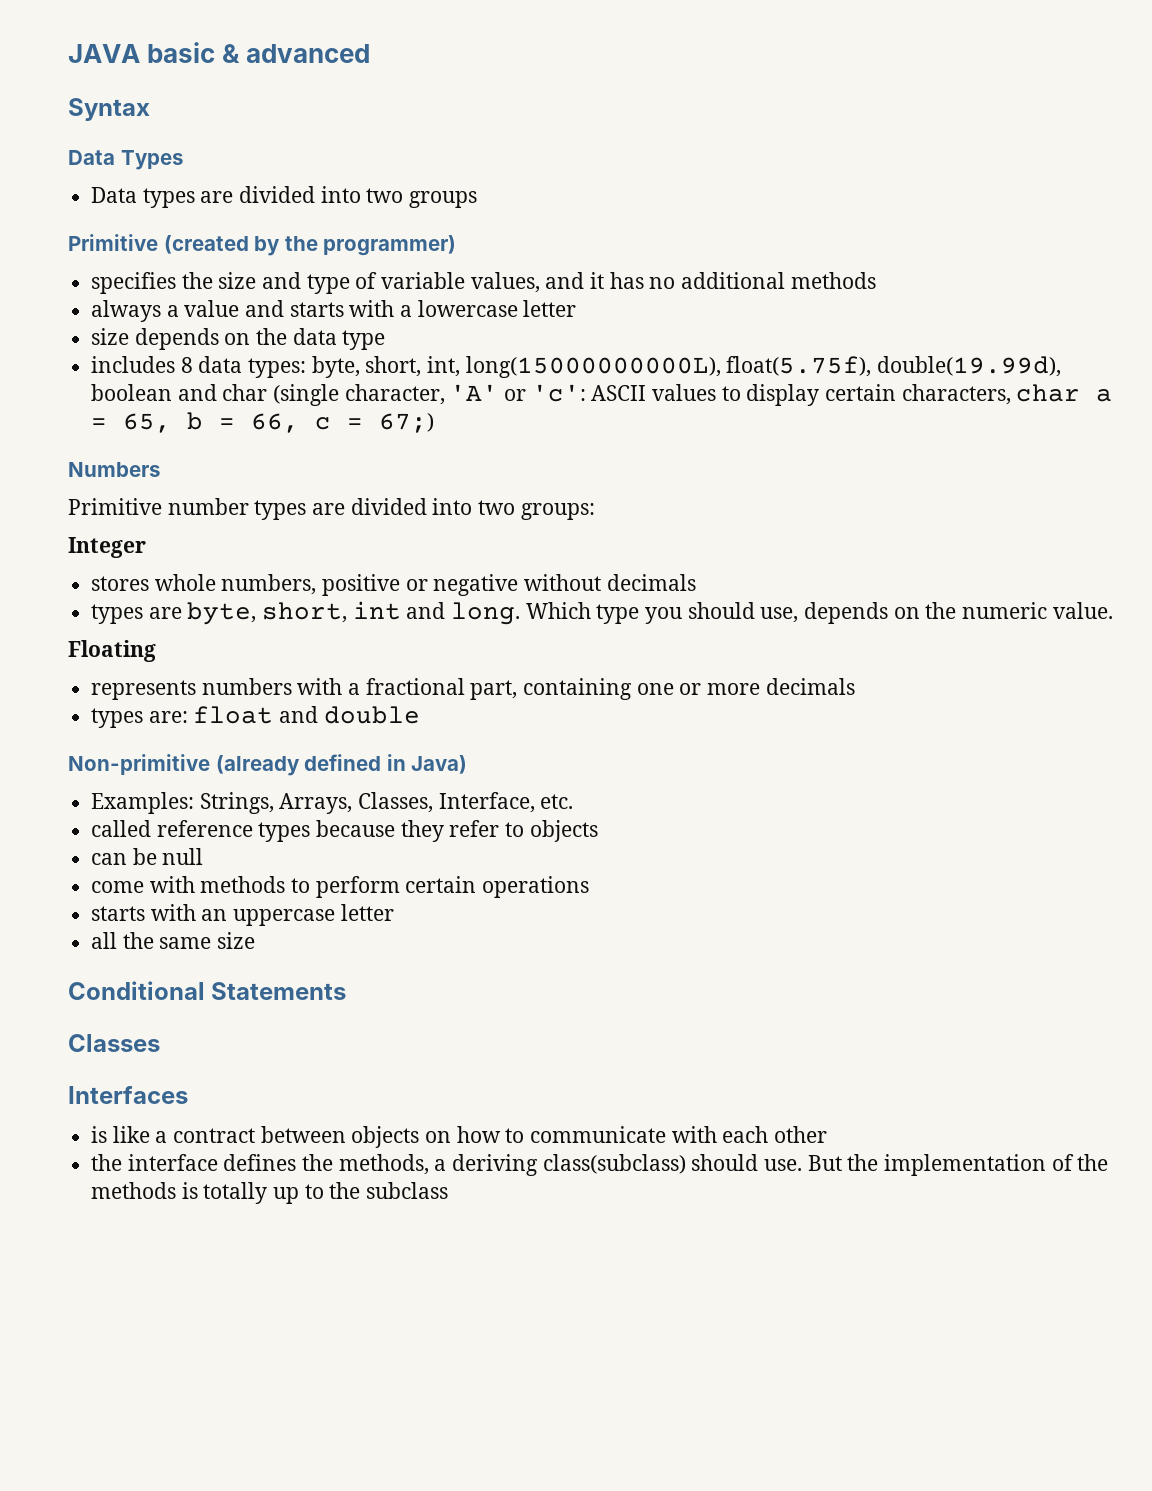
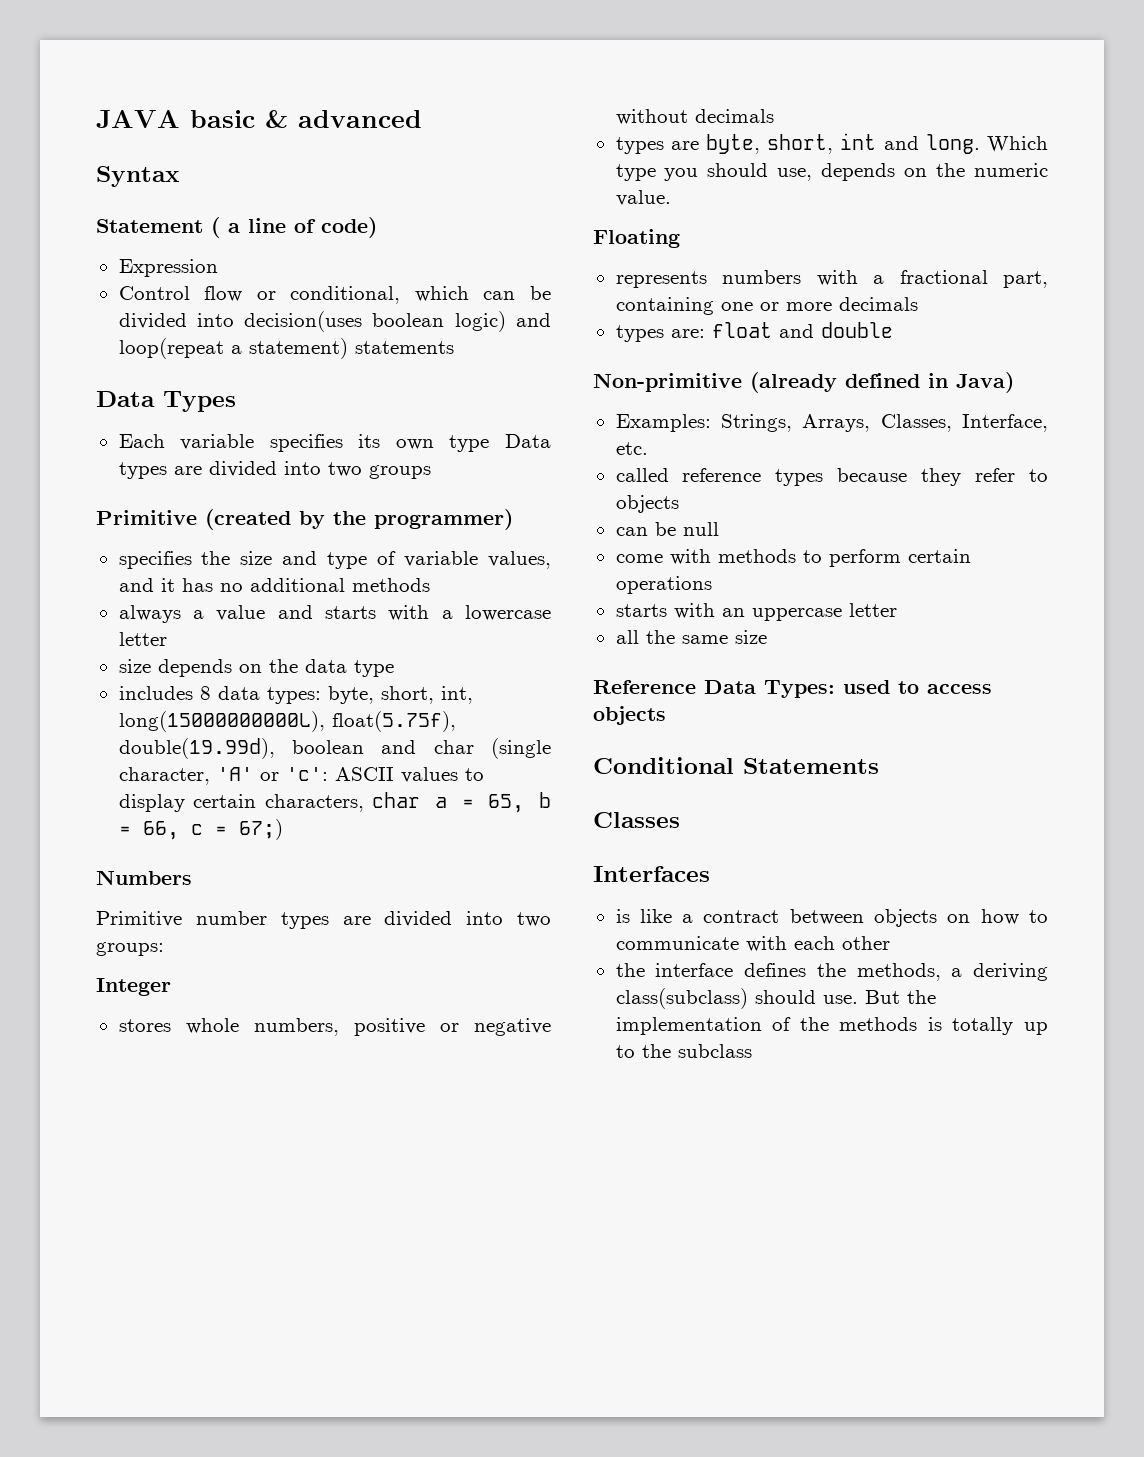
[68,150,183,170] Data Types // -> [96,217,377,238] [118,259,218,277] [118,286,551,304] [118,311,551,332] [118,338,454,359] [96,391,236,412] [118,434,490,452] Statement ( a line of code) // Expression // Control flow or conditional, which can be divided into decision(uses boolean logic) and loop(repeat a statement) statements // Data Types // Each variable specifies its own type
(256, 940) none -> [593,680,992,698] [593,706,666,725] // Reference Data Types: used to access objects

